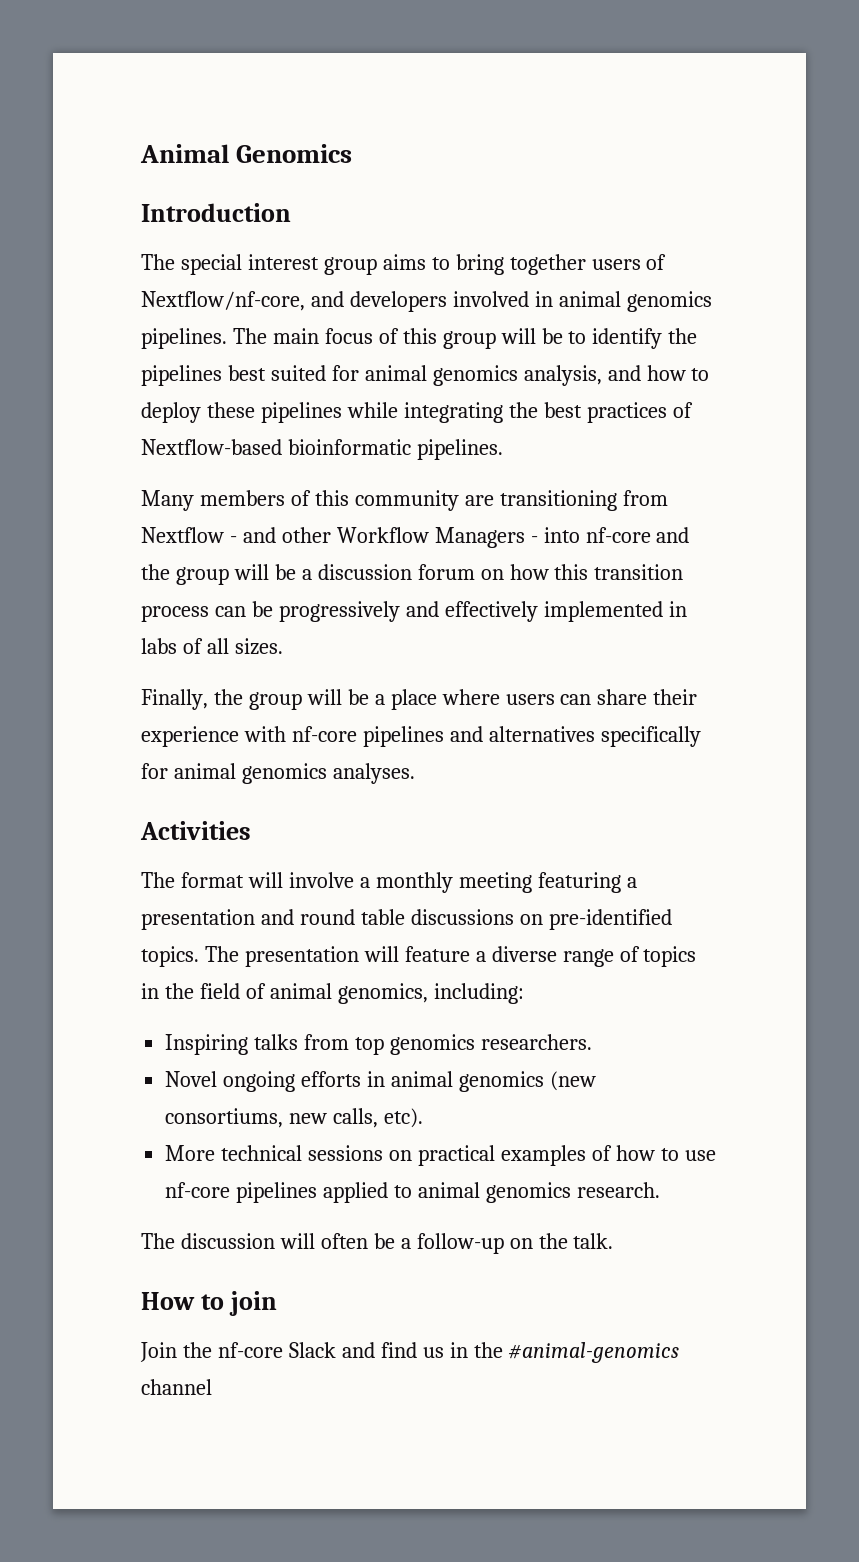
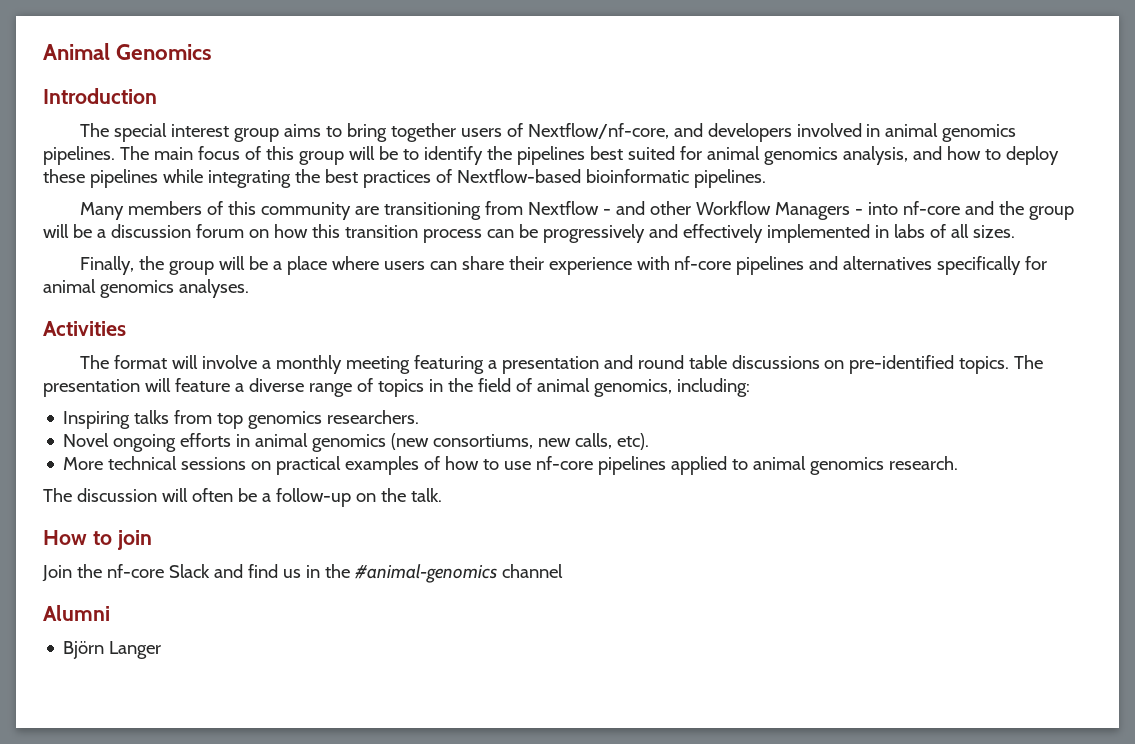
(212, 1387) none -> [43,605,110,621] [63,641,162,659] // Alumni // Björn Langer

